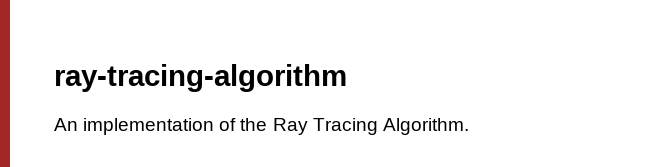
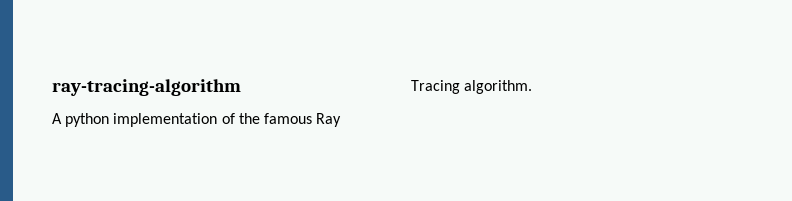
[54,118,78,131] An -> [52,113,110,127] A python
(268, 124) none -> [263,113,312,124] famous
[382,118,469,135] Algorithm. -> [464,80,533,94] algorithm.

